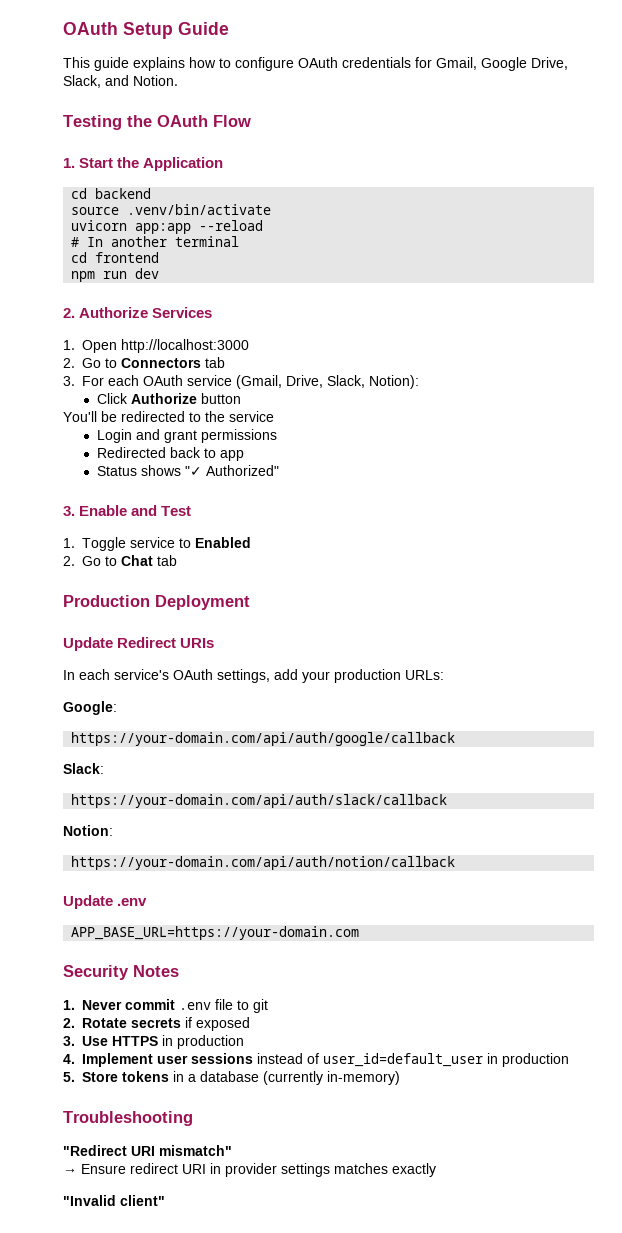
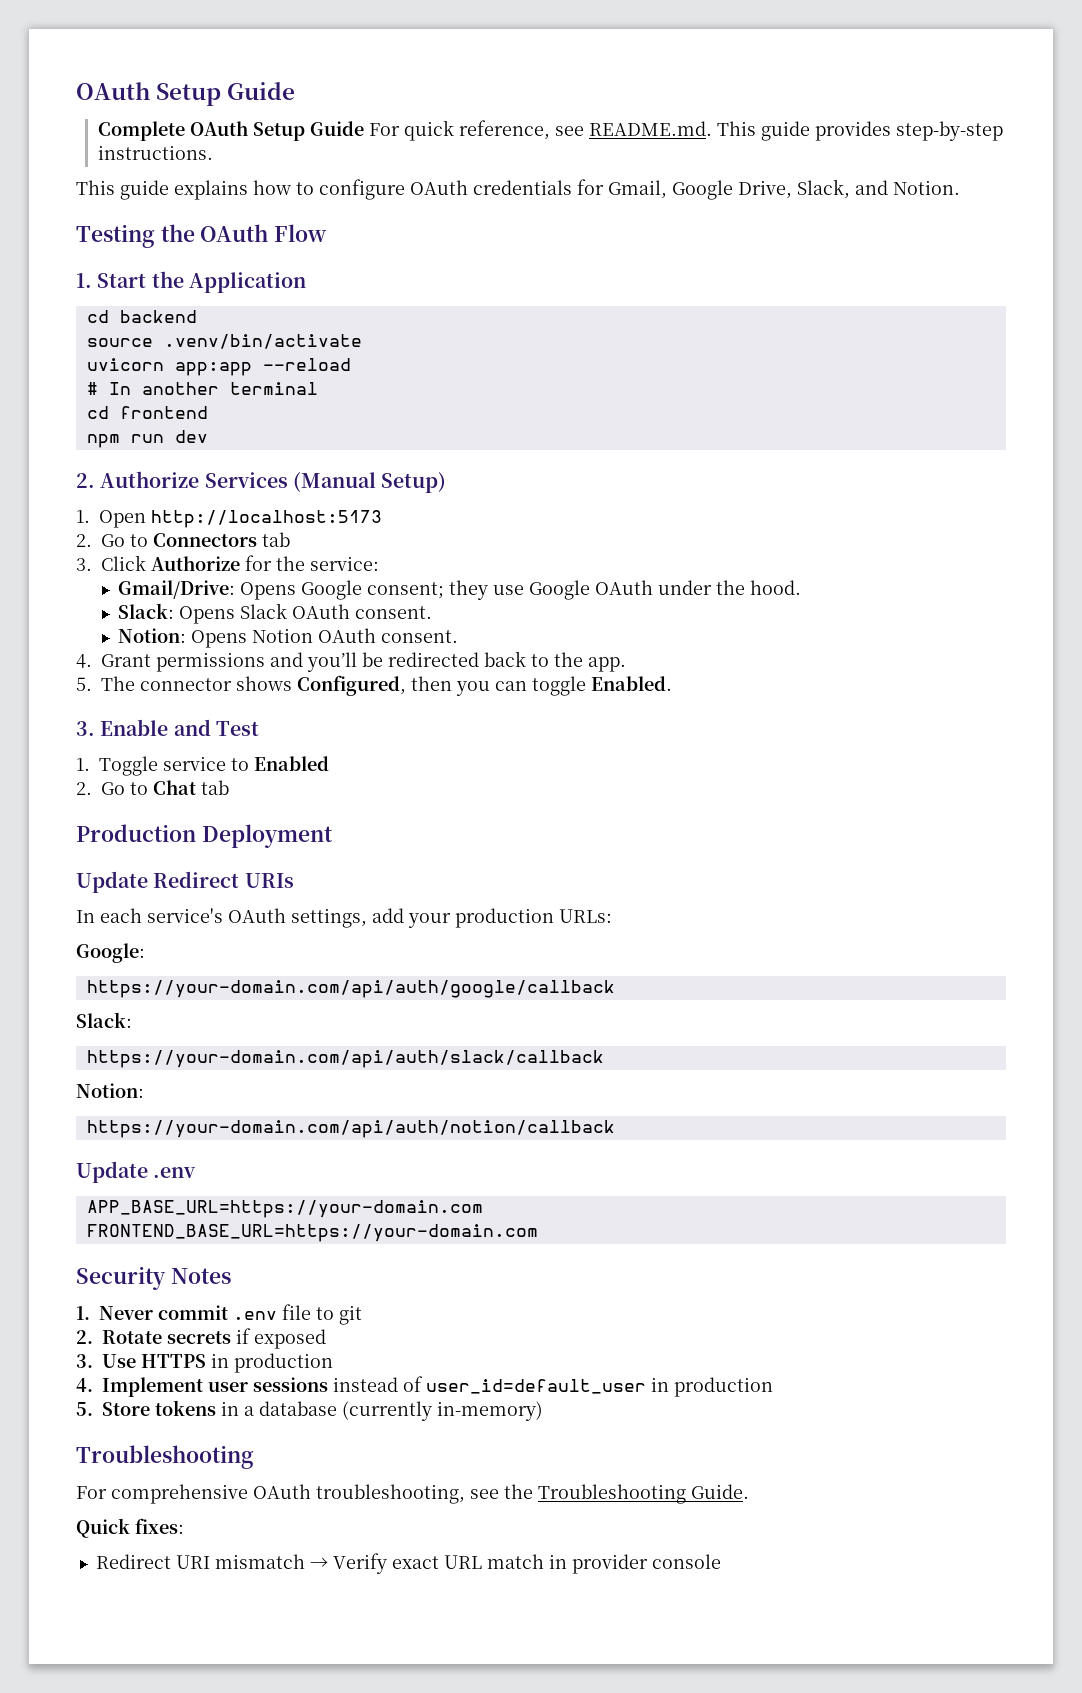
[63,22,229,39] OAuth Setup Guide -> [76,82,296,106] [97,120,1003,141] [97,145,213,160] OAuth Setup Guide // Complete OAuth Setup Guide For quick reference, see README.md. This guide provides step-by-step instructions.
(213, 312) none -> [292,472,447,493] (Manual Setup)
[121,339,249,353] http://localhost:3000 -> [151,510,382,528] http://localhost:5173
[82,375,419,389] [97,393,242,404] [63,411,97,422] For each OAuth service (Gmail, Drive, Slack, Notion): // Click Authorize button // You'll -> [101,555,379,571] [117,580,801,600] [117,603,432,624] [117,628,458,648] [76,652,357,672] Click Authorize for the service: // Gmail/Drive: Opens Google consent; they use Google OAuth under the hood. // Slack: Opens Slack OAuth consent. // Notion: Opens Notion OAuth consent. // 4. Grant permissions and you’ll
(185, 416) none -> [484,651,526,667] back
[229,411,274,422] [97,429,278,443] [97,447,245,461] [97,465,280,476] service // Login and grant permissions // Redirected back to app // Status shows "✓ Authorized" -> [588,657,626,672] [76,675,672,696] app. // 5. The connector shows Configured, then you can toggle Enabled.
(360, 933) none -> [86,1224,538,1242] // FRONTEND_BASE_URL=https://your-domain.com
[63,1145,232,1156] [63,1163,436,1177] [63,1195,165,1206] "Redirect URI mismatch" // → Ensure redirect URI in provider settings matches exactly // "Invalid client" -> [76,1484,749,1504] [76,1518,184,1538] [95,1553,721,1574] For comprehensive OAuth troubleshooting, see the Troubleshooting Guide. // Quick fixes: // Redirect URI mismatch → Verify exact URL match in provider console

